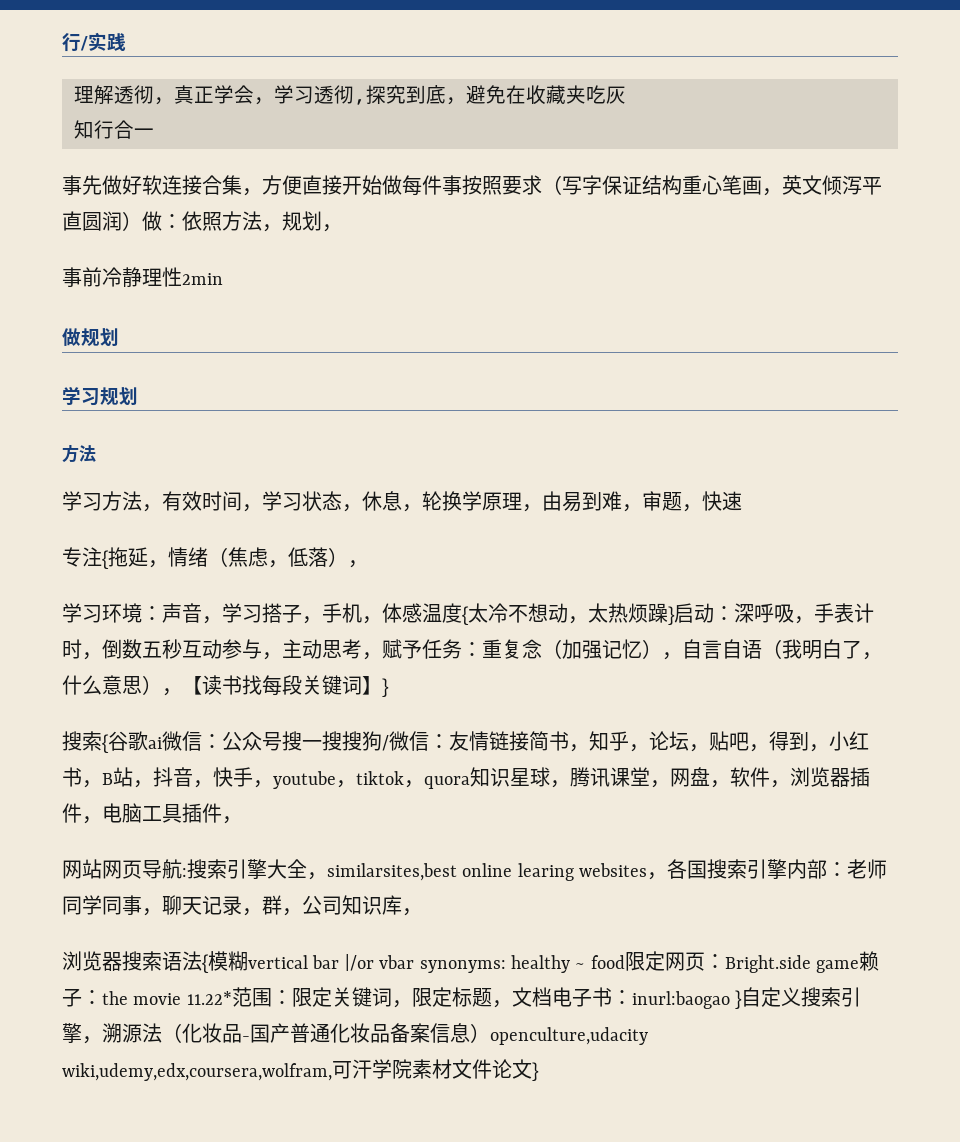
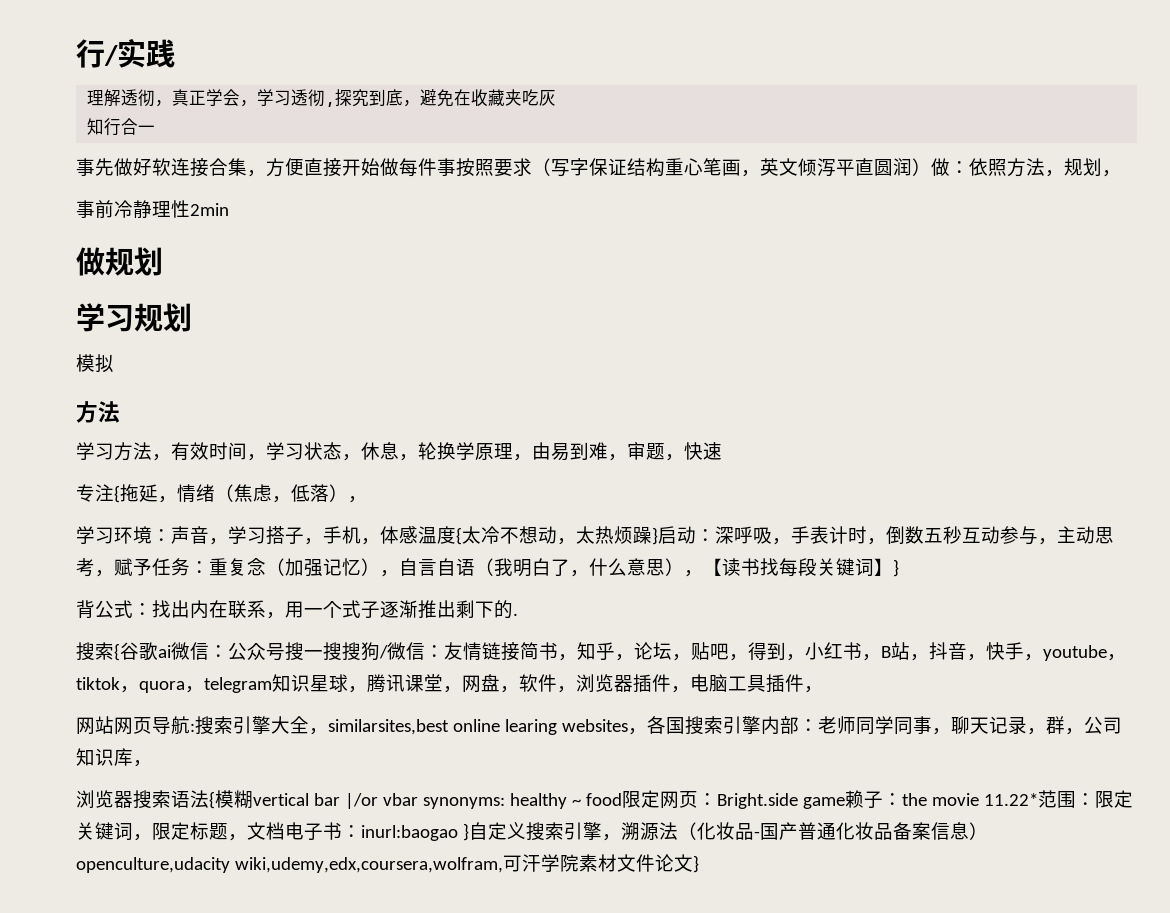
(138, 396) none -> [76,354,114,373] // 模拟
(389, 687) none -> [76,600,518,619] // 背公式：找出内在联系，用一个式子逐渐推出剩下的.
(470, 782) none -> [185,677,272,693] ，telegram

